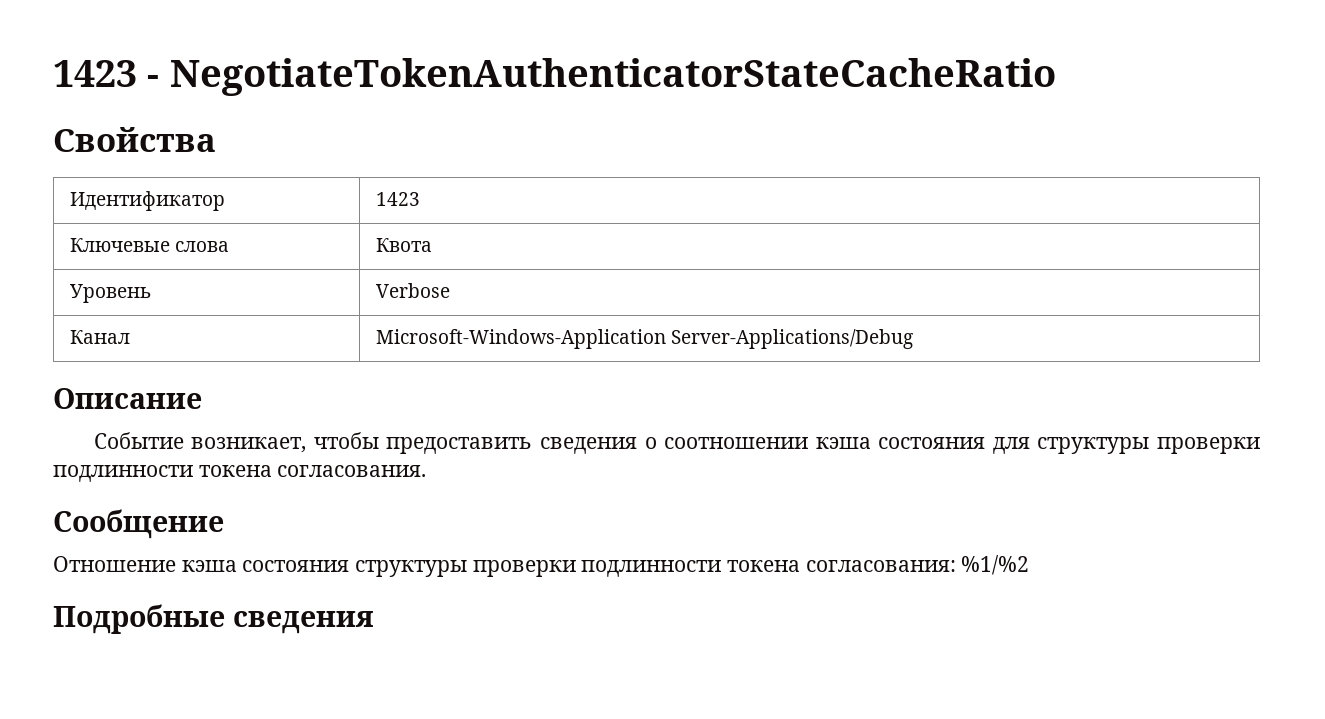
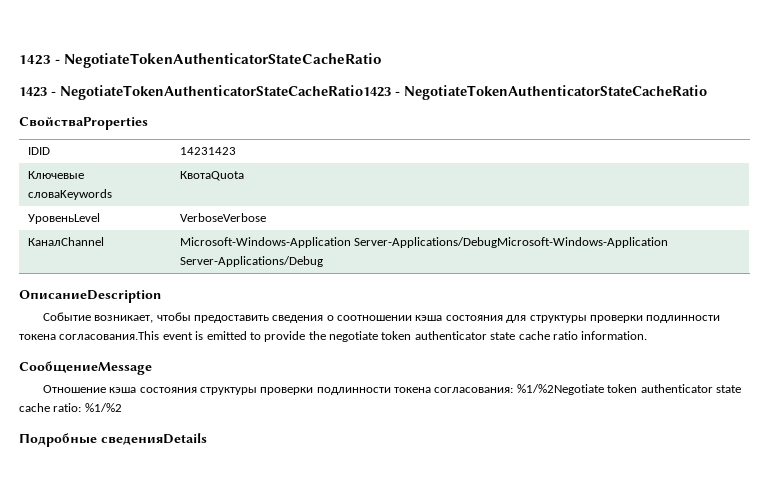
[53,127,216,152] [69,191,225,211] [375,192,420,206] [69,238,229,252] [375,238,432,252] [69,284,151,303] [375,283,450,298] [69,330,130,344] Свойства // Идентификатор | 1423 // Ключевые слова | Квота // Уровень | Verbose // Канал -> [19,85,707,100] [19,117,148,130] [27,147,50,155] [179,147,236,155] [27,171,84,179] [27,189,112,200] [179,171,244,181] [27,213,100,224] [179,213,266,222] [27,237,104,246] 1423 - NegotiateTokenAuthenticatorStateCacheRatio1423 - NegotiateTokenAuthenticatorStateCacheRatio // СвойстваProperties // IDID | 14231423 // Ключевые словаKeywords | КвотаQuota // УровеньLevel | VerboseVerbose // КаналChannel
(666, 339) none -> [354,237,669,248] Server-Applications/DebugMicrosoft-Windows-Application
[53,388,202,409] Описание -> [19,290,161,303] ОписаниеDescription
[277,465,427,477] [53,509,224,539] согласования. // Сообщение -> [59,331,648,342] [19,361,152,375] согласования.This event is emitted to provide the negotiate token authenticator state cache ratio information. // СообщениеMessage
(956, 566) none -> [516,384,741,395] [19,403,82,412] %1/%2Negotiate token authenticator state cache ratio:
[232,611,373,634] сведения -> [101,433,207,445] сведенияDetails

